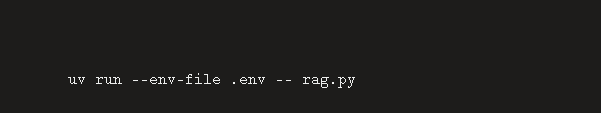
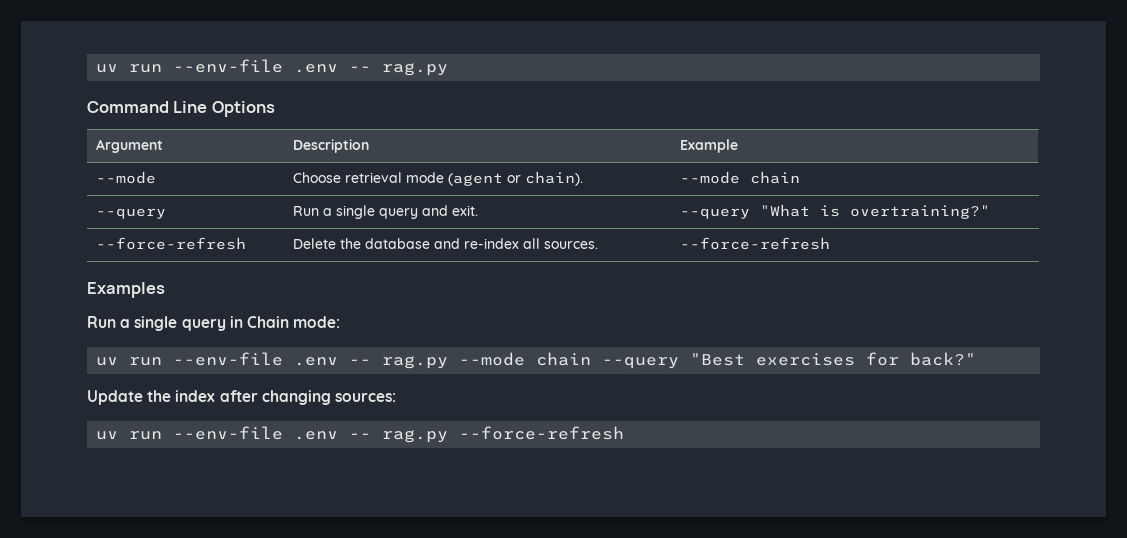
[68,72,356,88] uv run --env-file .env -- rag.py -> [96,59,449,76] [87,101,275,117] [95,139,163,153] [292,139,369,153] [679,139,738,153] [95,171,156,184] [292,171,583,186] [679,171,800,184] [95,208,166,219] [292,205,478,219] [679,204,990,219] [95,237,246,250] [292,238,598,249] [679,237,830,250] [87,282,165,298] [87,316,341,331] [96,352,977,369] [87,390,396,405] [96,426,625,443] uv run --env-file .env -- rag.py // Command Line Options // Argument | Description | Example // --mode | Choose retrieval mode (agent or chain). | --mode chain // --query | Run a single query and exit. | --query "What is overtraining?" // --force-refresh | Delete the database and re-index all sources. | --force-refresh // Examples // Run a single query in Chain mode: // uv run --env-file .env -- rag.py --mode chain --query "Best exercises for back?" // Update the index after changing sources: // uv run --env-file .env -- rag.py --force-refresh

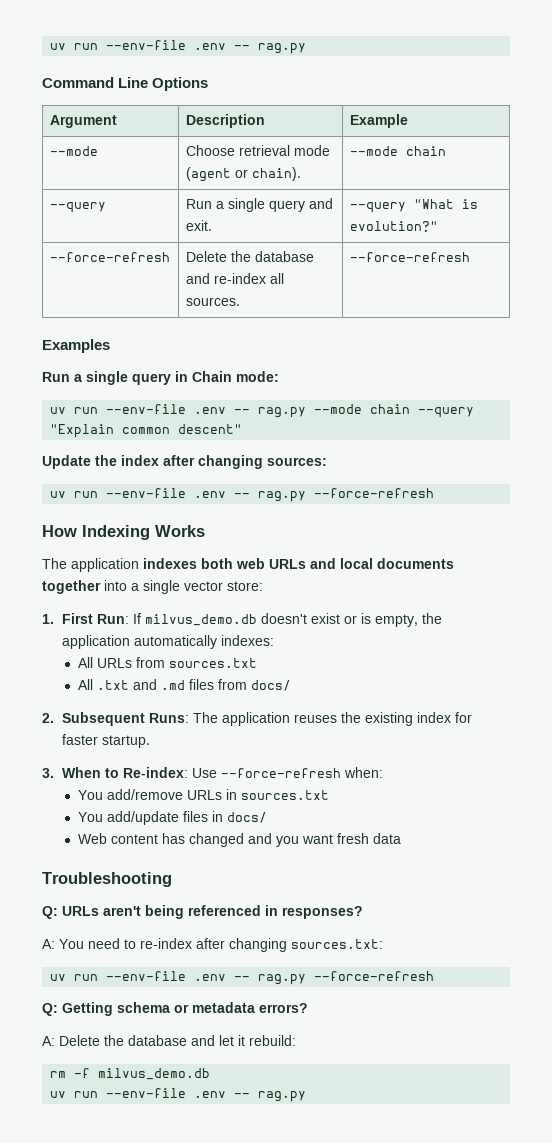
[849,205,990,219] overtraining?" -> [349,221,438,232] evolution?"
[690,352,977,366] "Best exercises for back?" -> [50,424,243,438] "Explain common descent"
(625, 433) none -> [42,525,205,540] [42,558,454,572] [42,580,263,594] [42,613,443,627] [62,635,275,649] [77,657,257,668] [77,679,291,691] [42,712,473,726] [62,734,151,748] [42,767,384,778] [77,789,329,800] [77,811,267,825] [77,833,401,847] [42,872,172,887] [42,905,363,919] [42,938,383,952] [50,971,435,985] [42,1002,308,1016] [42,1035,296,1046] [50,1068,211,1080] [50,1088,307,1102] // How Indexing Works // The application indexes both web URLs and local documents together into a single vector store: // 1. First Run: If milvus_demo.db doesn't exist or is empty, the application automatically indexes: // All URLs from sources.txt // All .txt and .md files from docs/ // 2. Subsequent Runs: The application reuses the existing index for faster startup. // 3. When to Re-index: Use --force-refresh when: // You add/remove URLs in sources.txt // You add/update files in docs/ // Web content has changed and you want fresh data // Troubleshooting // Q: URLs aren't being referenced in responses? // A: You need to re-index after changing sources.txt: // uv run --env-file .env -- rag.py --force-refresh // Q: Getting schema or metadata errors? // A: Delete the database and let it rebuild: // rm -f milvus_demo.db // uv run --env-file .env -- rag.py

